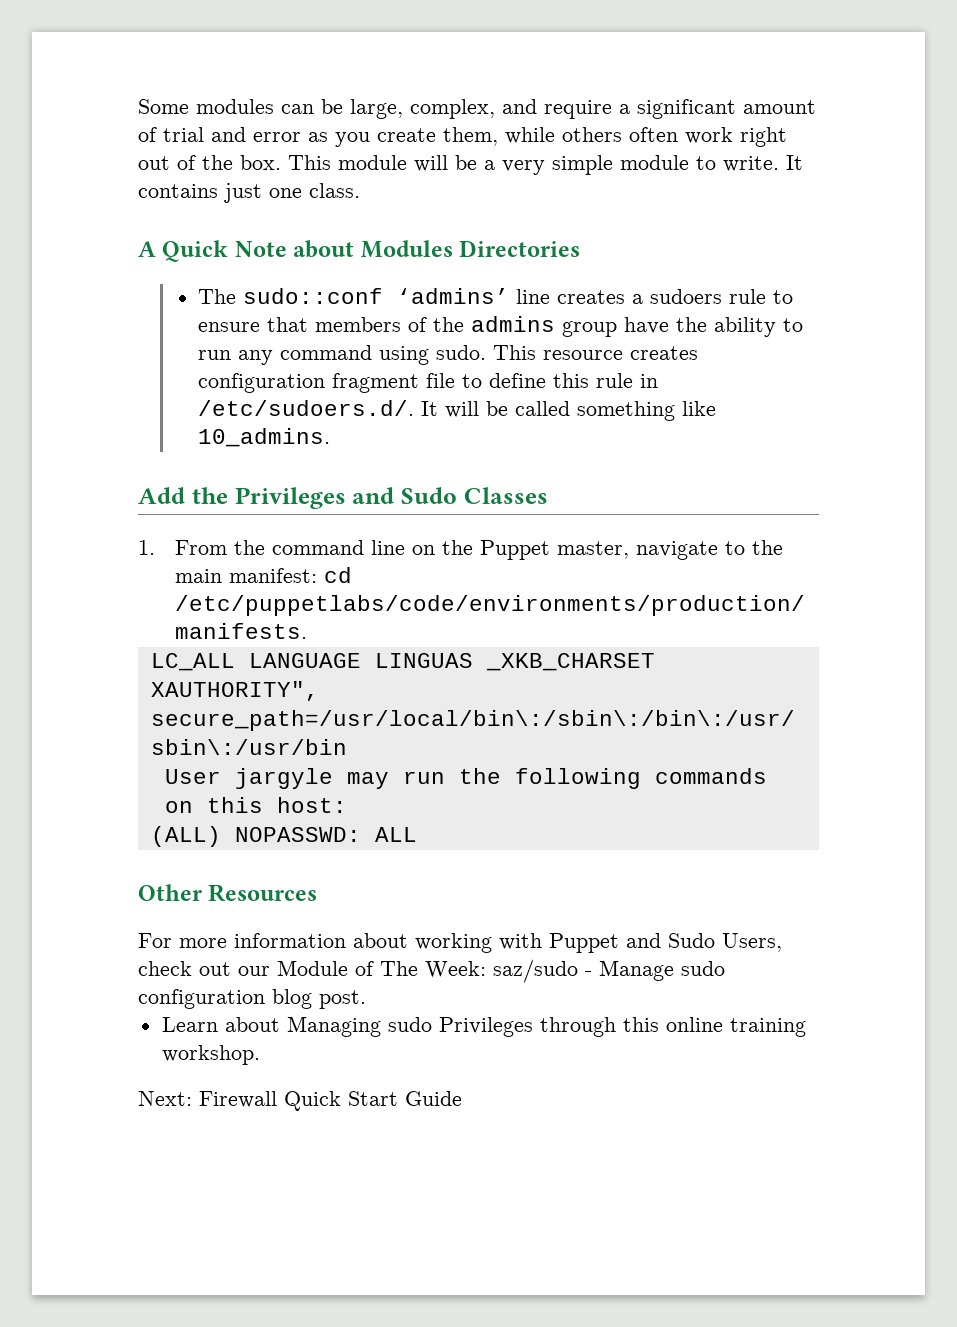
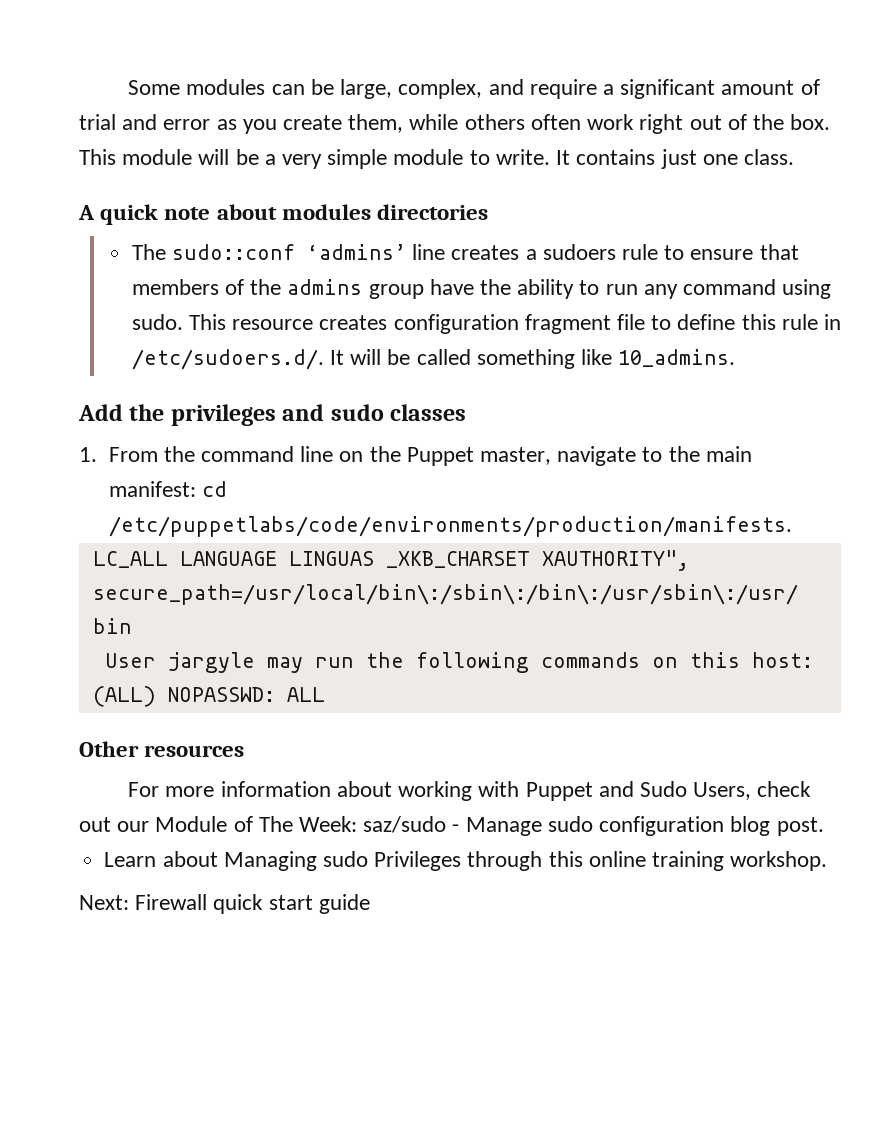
[162,240,581,262] Quick Note about Modules Directories -> [100,204,489,225] quick note about modules directories
[234,487,548,509] Privileges and Sudo Classes -> [170,404,467,426] privileges and sudo classes
[208,884,318,902] Resources -> [144,745,245,757] resources
[284,1091,462,1111] Quick Start Guide -> [213,894,370,914] quick start guide

